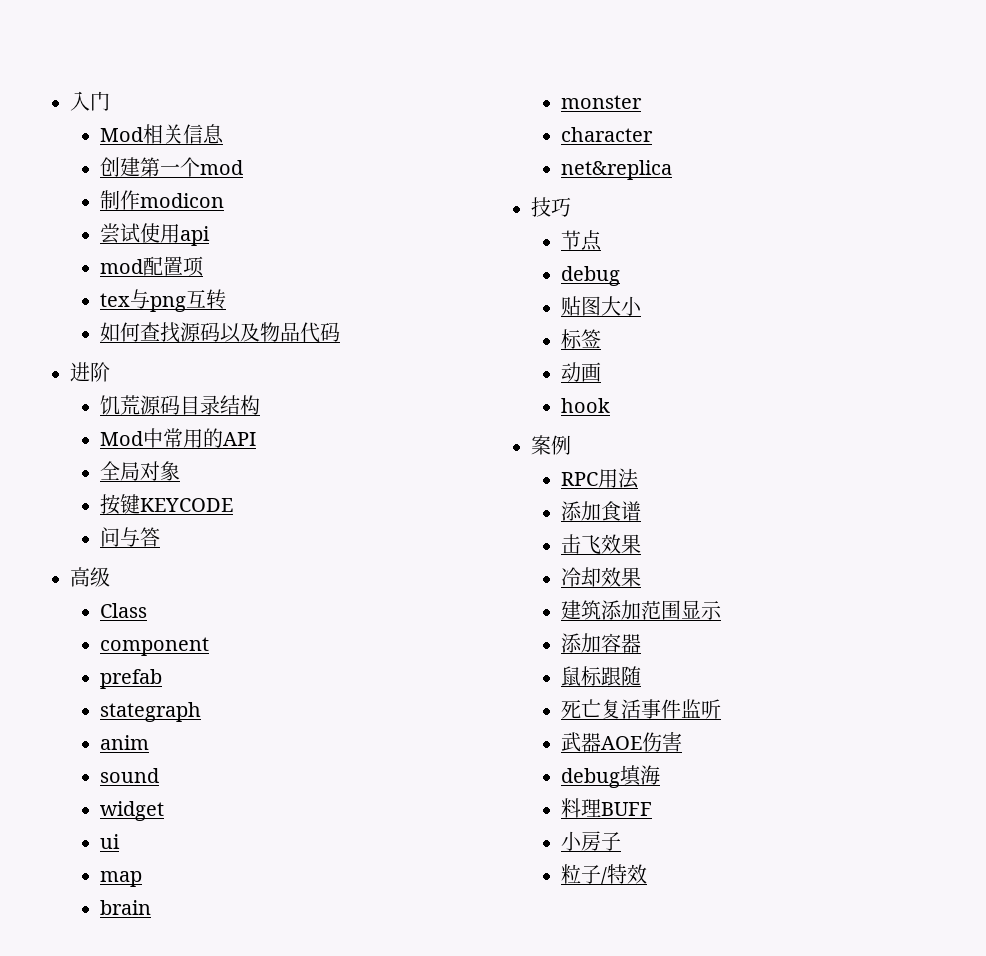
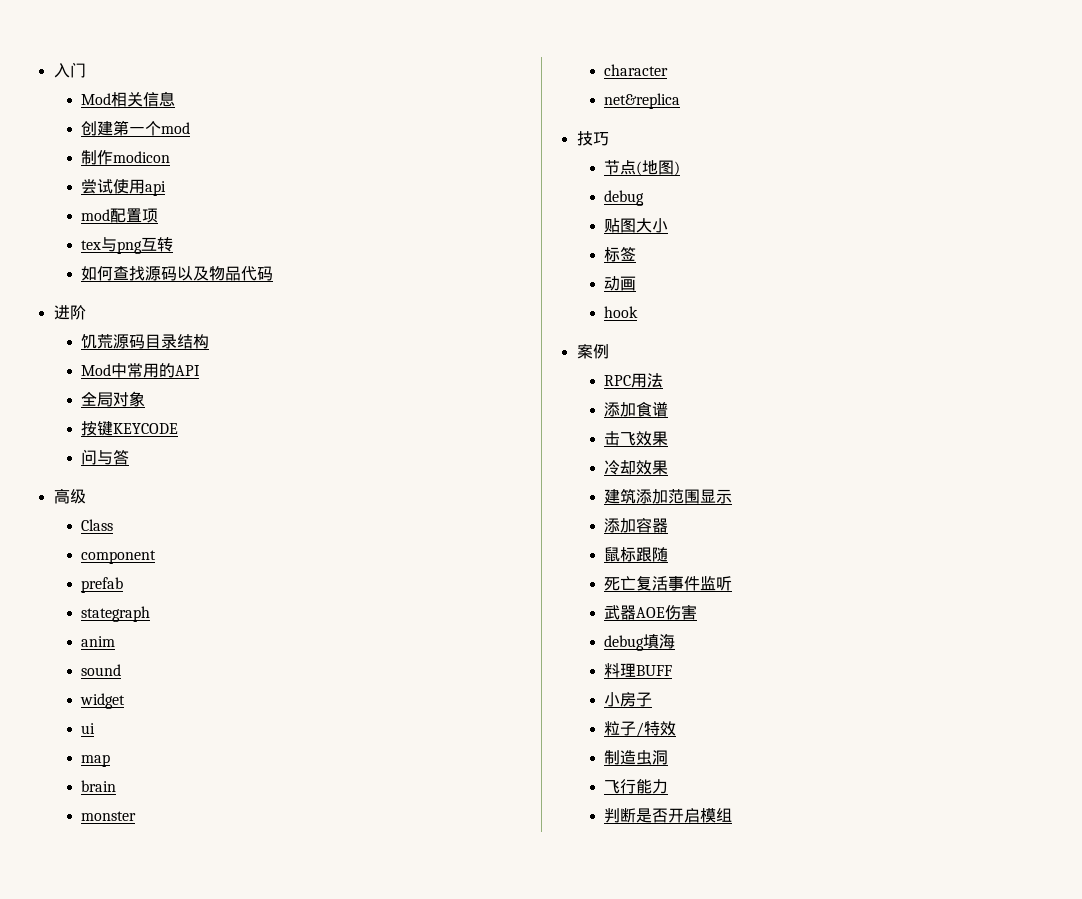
(602, 240) none -> [635,160,680,176] (地图)
(647, 874) none -> [603,750,668,765] [603,779,668,794] [603,808,732,823] // 制造虫洞 // 飞行能力 // 判断是否开启模组

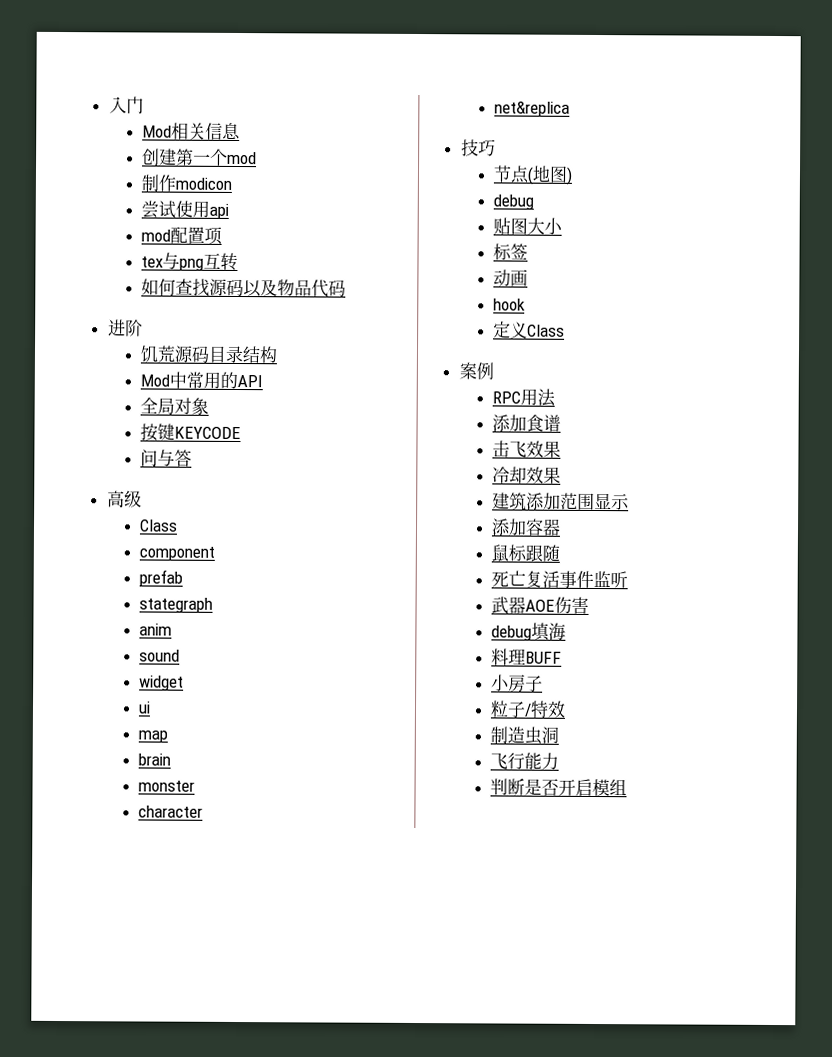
(638, 312) none -> [492,321,565,339] // 定义Class

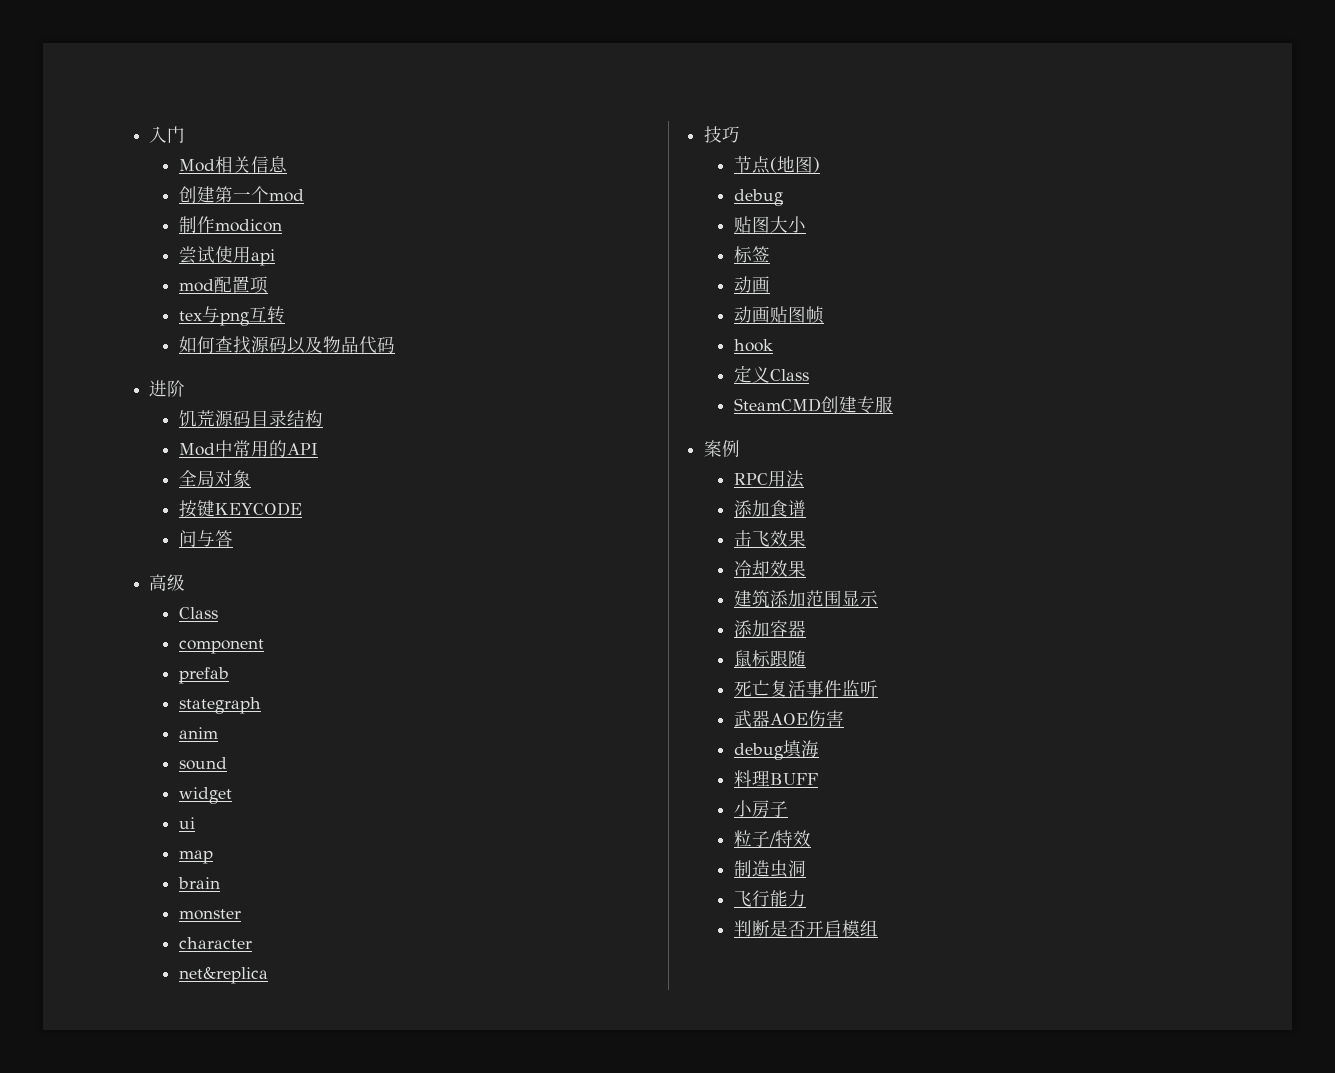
(528, 278) none -> [733,306,824,324] // 动画贴图帧
(565, 330) none -> [733,396,893,414] // SteamCMD创建专服

